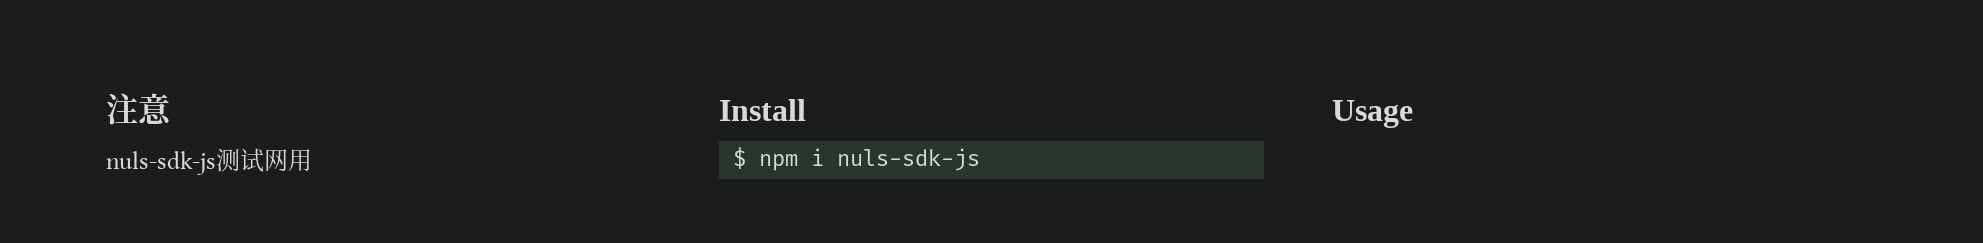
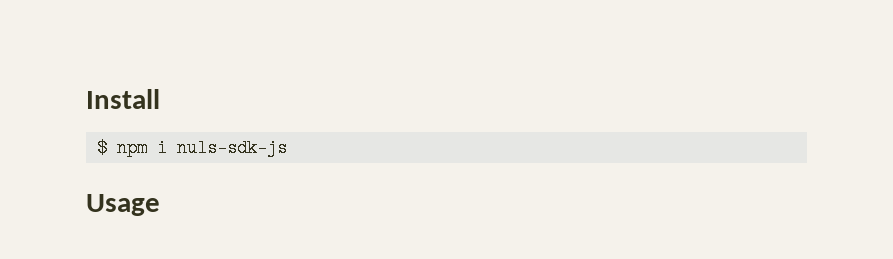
[106,93,172,125] [106,148,312,175] 注意 // nuls-sdk-js测试网用 // -> (86, 99) none

